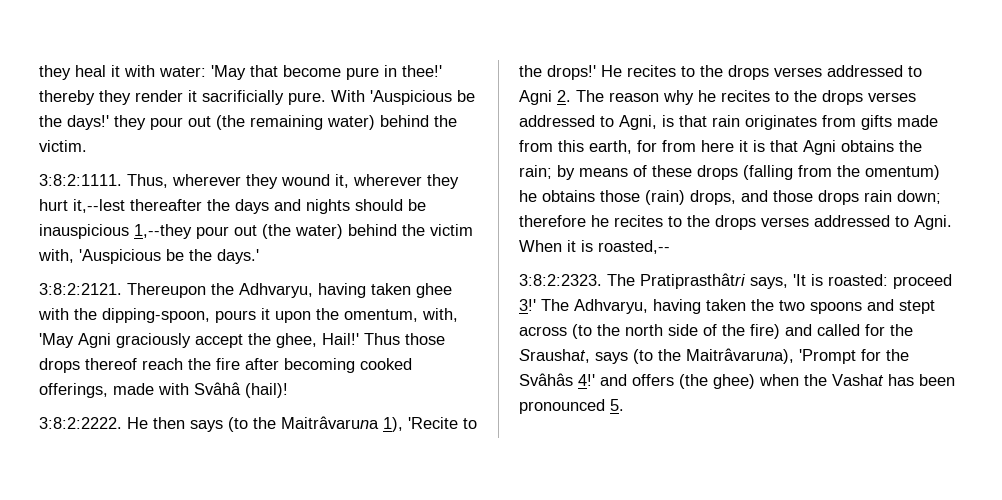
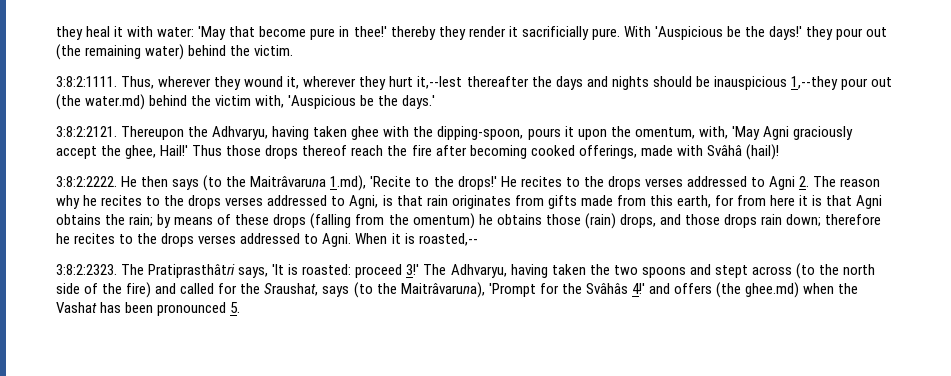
[295,224,343,239] water) -> [85,94,146,110] water.md)
[383,417,403,432] 1), -> [330,175,367,191] 1.md),
[713,374,755,389] ghee) -> [745,282,800,298] ghee.md)

